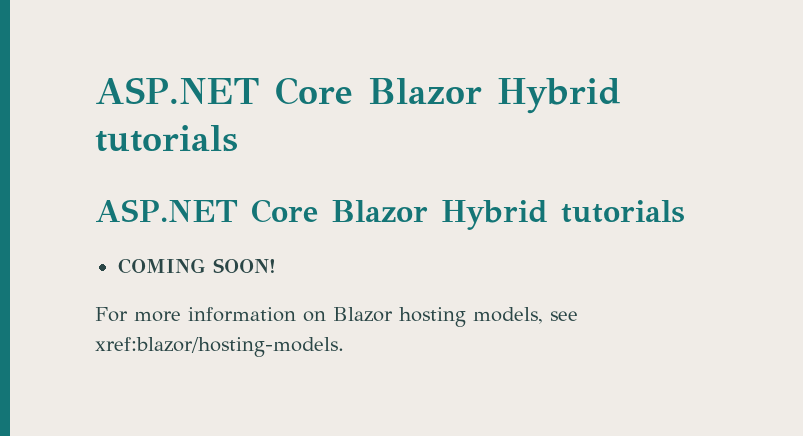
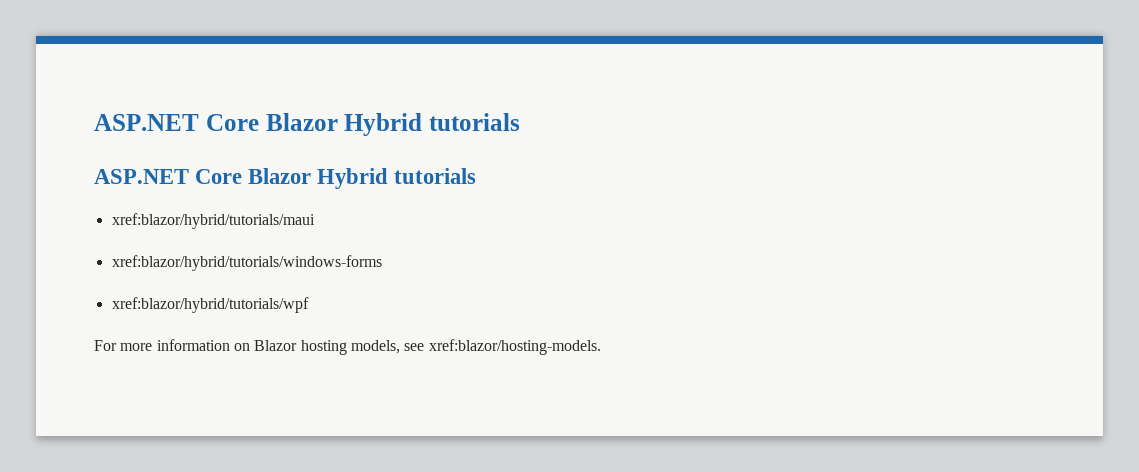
[117,258,276,274] COMING SOON! -> [111,213,315,229] [111,255,382,271] [111,297,309,313] xref:blazor/hybrid/tutorials/maui // xref:blazor/hybrid/tutorials/windows-forms // xref:blazor/hybrid/tutorials/wpf

